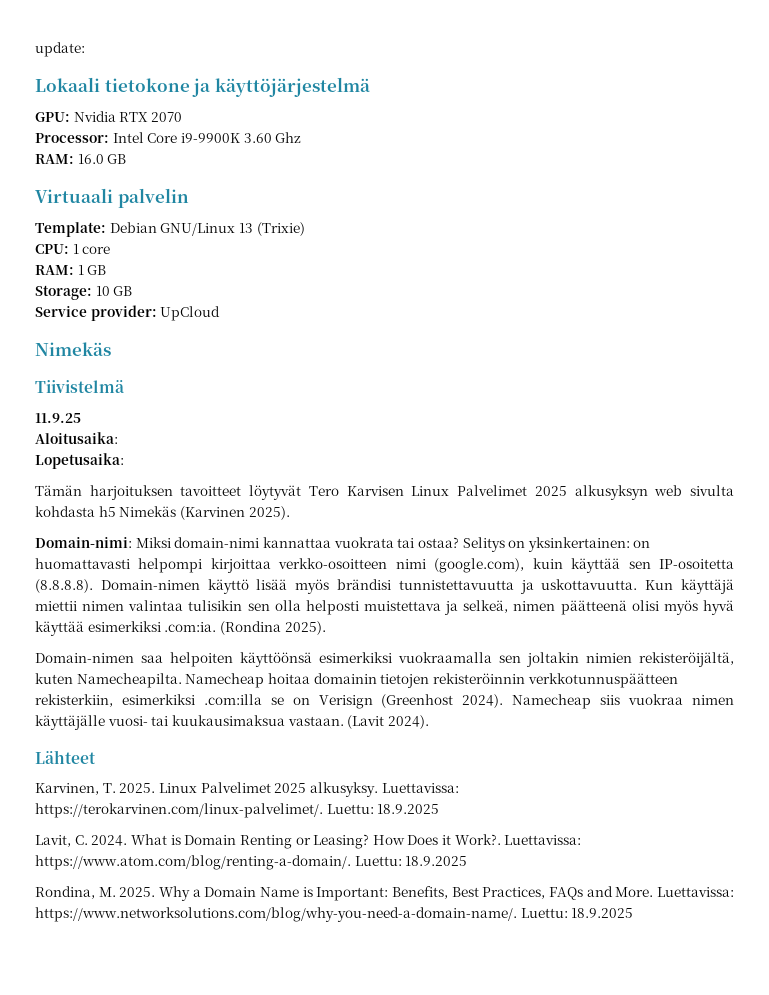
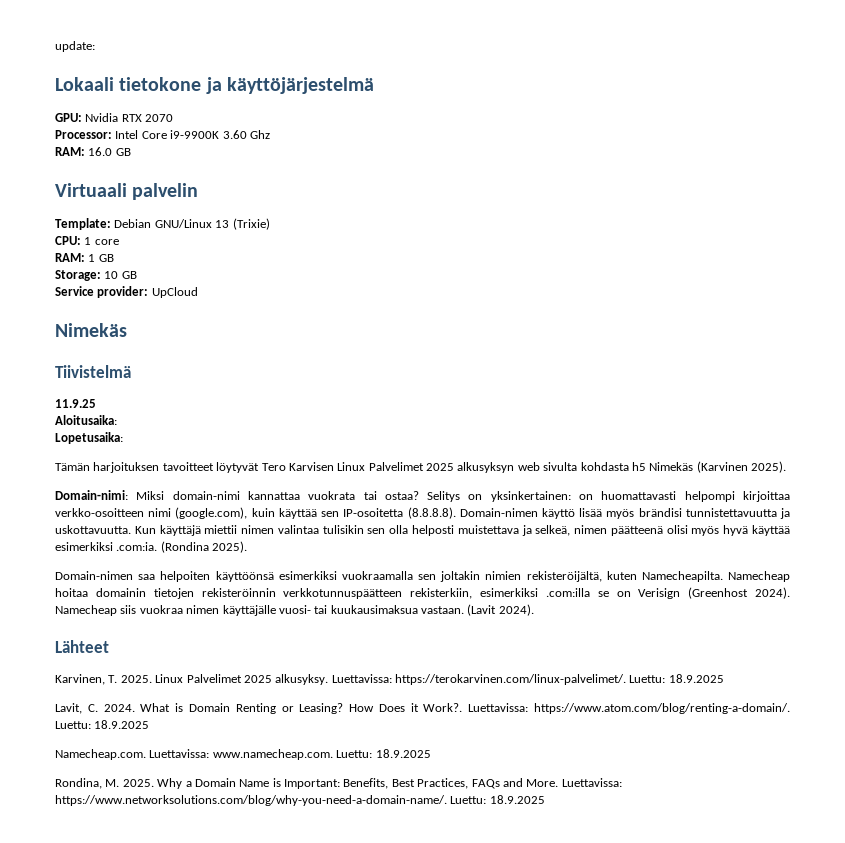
(468, 861) none -> [55,749,431,760] // Namecheap.com. Luettavissa: www.namecheap.com. Luettu: 18.9.2025

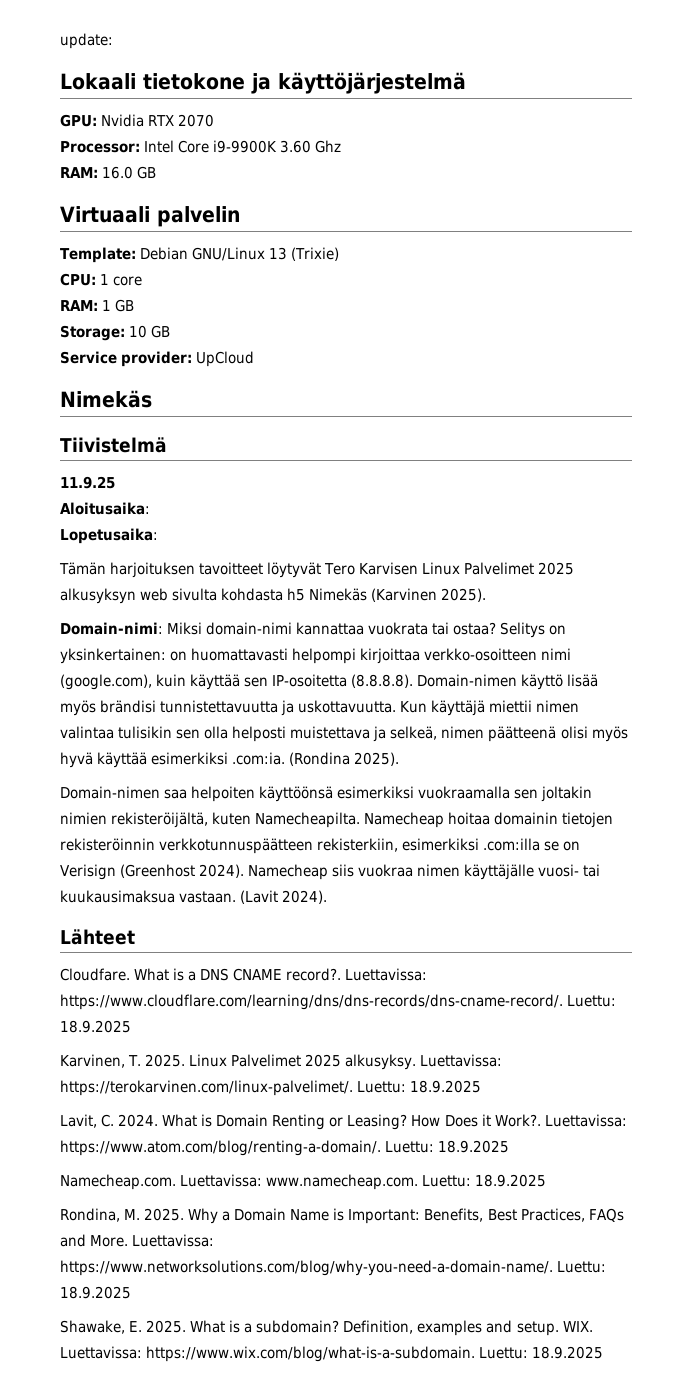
(109, 646) none -> [60,968,428,981] [60,994,617,1010] [60,1020,131,1033] // Cloudfare. What is a DNS CNAME record?. Luettavissa: https://www.cloudflare.com/learning/dns/dns-records/dns-cname-record/. Luettu: 18.9.2025
(545, 799) none -> [60,1320,593,1336] [60,1346,604,1362] // Shawake, E. 2025. What is a subdomain? Definition, examples and setup. WIX. Luettavissa: https://www.wix.com/blog/what-is-a-subdomain. Luettu: 18.9.2025

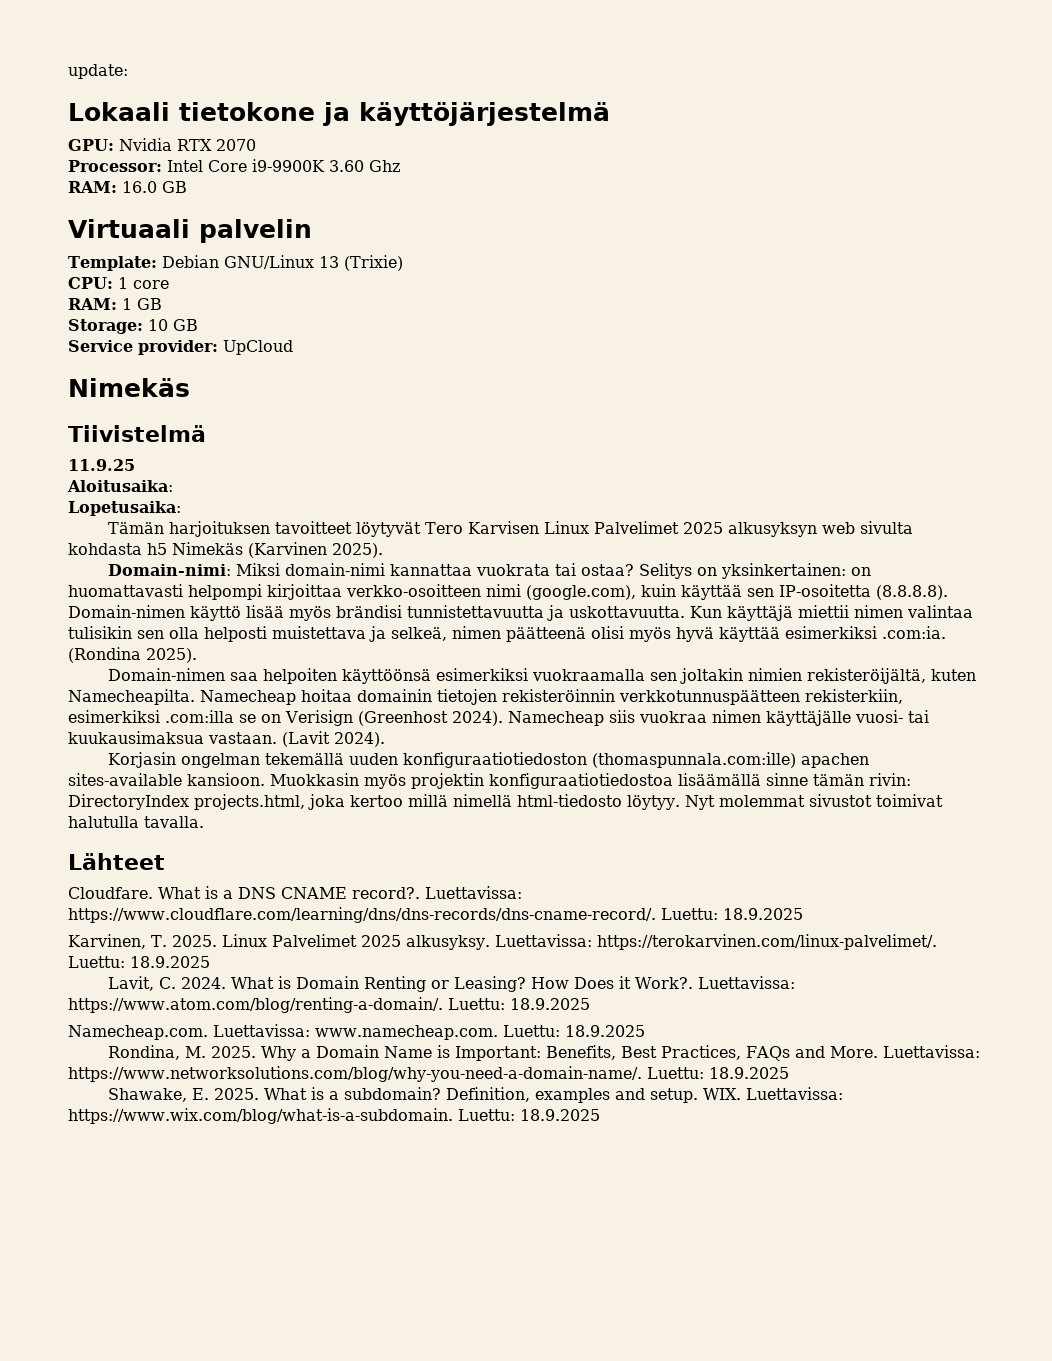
(328, 897) none -> [108,752,870,768] [68,773,911,789] [68,794,943,810] [68,816,204,828] // Korjasin ongelman tekemällä uuden konfiguraatiotiedoston (thomaspunnala.com:ille) apachen sites-available kansioon. Muokkasin myös projektin konfiguraatiotiedostoa lisäämällä sinne tämän rivin: DirectoryIndex projects.html, joka kertoo millä nimellä html-tiedosto löytyy. Nyt molemmat sivustot toimivat halutulla tavalla.

